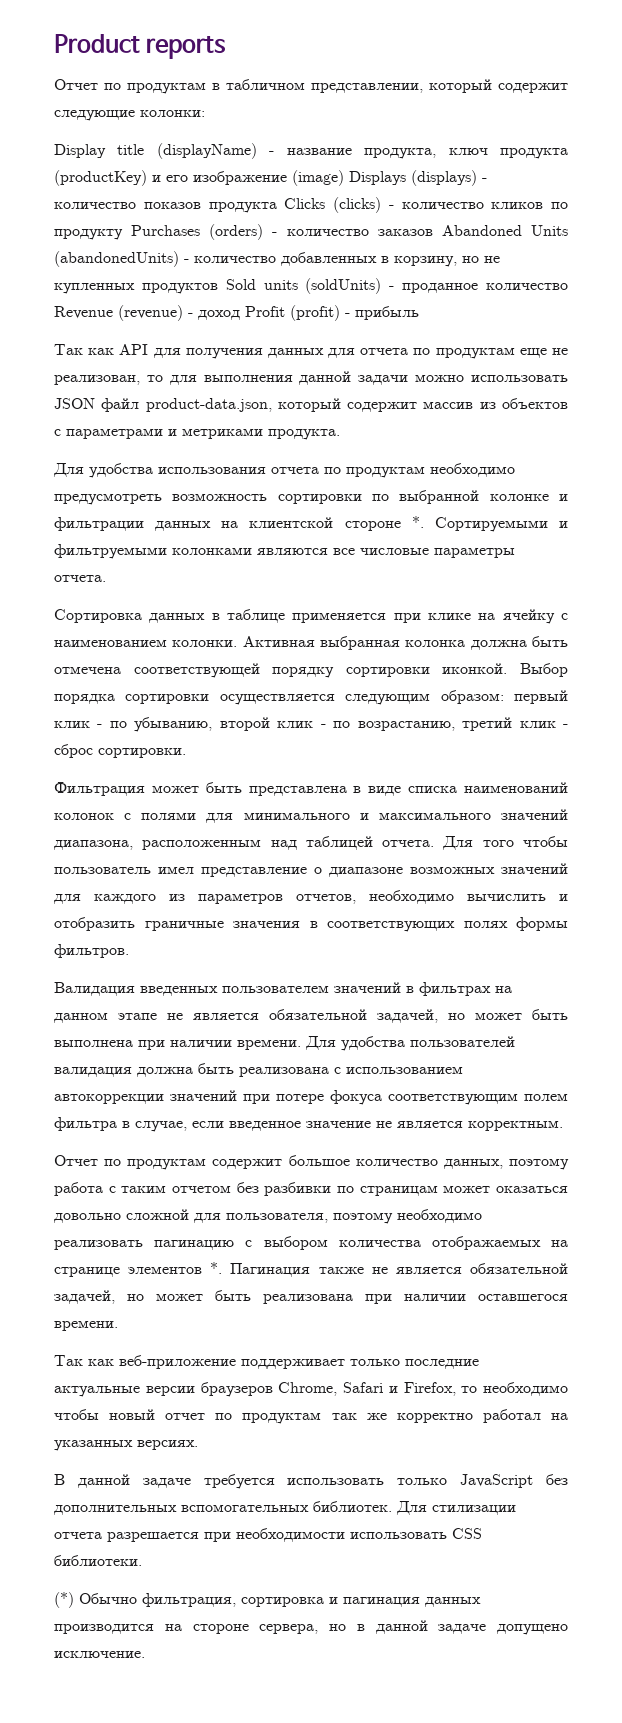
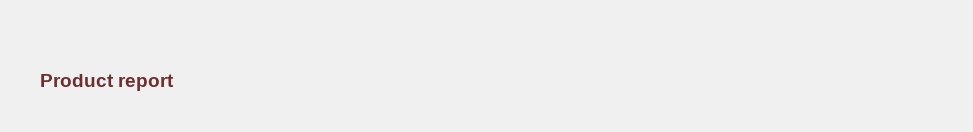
[146,36,227,59] [54,79,568,94] [54,110,205,121] [54,143,568,159] [54,170,487,186] [54,197,568,213] [54,224,568,240] [54,251,500,267] [54,278,568,294] [54,305,419,321] [54,344,568,359] [54,371,568,385] [54,398,568,412] [54,428,340,440] [53,463,515,478] [54,490,568,505] [54,516,569,532] [54,544,515,559] [54,575,106,582] [54,609,568,624] [54,636,568,650] [54,663,568,678] [54,690,568,705] [54,717,568,732] [54,744,186,758] [54,782,568,796] [54,809,568,823] [54,836,568,850] [54,863,568,877] [54,890,568,904] [54,917,568,932] [54,944,129,958] [54,982,512,996] [54,1009,568,1023] [54,1036,515,1051] [54,1063,463,1077] [54,1090,568,1105] [54,1117,563,1132] [54,1155,569,1170] [54,1182,568,1196] [54,1209,482,1224] [54,1236,568,1250] [54,1262,569,1277] [54,1290,568,1304] [54,1320,118,1331] [54,1355,479,1369] [54,1382,568,1397] [54,1409,568,1424] [54,1440,198,1451] [54,1474,568,1489] [54,1501,516,1515] [54,1528,482,1542] [54,1555,142,1566] [54,1592,481,1608] [54,1620,568,1635] [54,1651,145,1658] reports // Отчет по продуктам в табличном представлении, который содержит следующие колонки: // Display title (displayName) - название продукта, ключ продукта (productKey) и его изображение (image) Displays (displays) - количество показов продукта Clicks (clicks) - количество кликов по продукту Purchases (orders) - количество заказов Abandoned Units (abandonedUnits) - количество добавленных в корзину, но не купленных продуктов Sold units (soldUnits) - проданное количество Revenue (revenue) - доход Profit (profit) - прибыль // Так как API для получения данных для отчета по продуктам еще не реализован, то для выполнения данной задачи можно использовать JSON файл product-data.json, который содержит массив из объектов с параметрами и метриками продукта. // Для удобства использования отчета по продуктам необходимо предусмотреть возможность сортировки по выбранной колонке и фильтрации данных на клиентской стороне *. Сортируемыми и фильтруемыми колонками являются все числовые параметры отчета. // Сортировка данных в таблице применяется при клике на ячейку с наименованием колонки. Активная выбранная колонка должна быть отмечена соответствующей порядку сортировки иконкой. Выбор порядка сортировки осуществляется следующим образом: первый клик - по убыванию, второй клик - по возрастанию, третий клик - сброс сортировки. // Фильтрация может быть представлена в виде списка наименований колонок с полями для минимального и максимального значений диапазона, расположенным над таблицей отчета. Для того чтобы пользователь имел представление о диапазоне возможных значений для каждого из параметров отчетов, необходимо вычислить и отобразить граничные значения в соответствующих полях формы фильтров. // Валидация введенных пользователем значений в фильтрах на данном этапе не является обязательной задачей, но может быть выполнена при наличии времени. Для удобства пользователей валидация должна быть реализована с использованием автокоррекции значений при потере фокуса соответствующим полем фильтра в случае, если введенное значение не является корректным. // Отчет по продуктам содержит большое количество данных, поэтому работа с таким отчетом без разбивки по страницам может оказаться довольно сложной для пользователя, поэтому необходимо реализовать пагинацию с выбором количества отображаемых на странице элементов *. Пагинация также не является обязательной задачей, но может быть реализована при наличии оставшегося времени. // Так как веб-приложение поддерживает только последние актуальные версии браузеров Chrome, Safari и Firefox, то необходимо чтобы новый отчет по продуктам так же корректно работал на указанных версиях. // В данной задаче требуется использовать только JavaScript без дополнительных вспомогательных библиотек. Для стилизации отчета разрешается при необходимости использовать CSS библиотеки. // (*) Обычно фильтрация, сортировка и пагинация данных производится на стороне сервера, но в данной задаче допущено исключение. -> [118,74,175,91] report

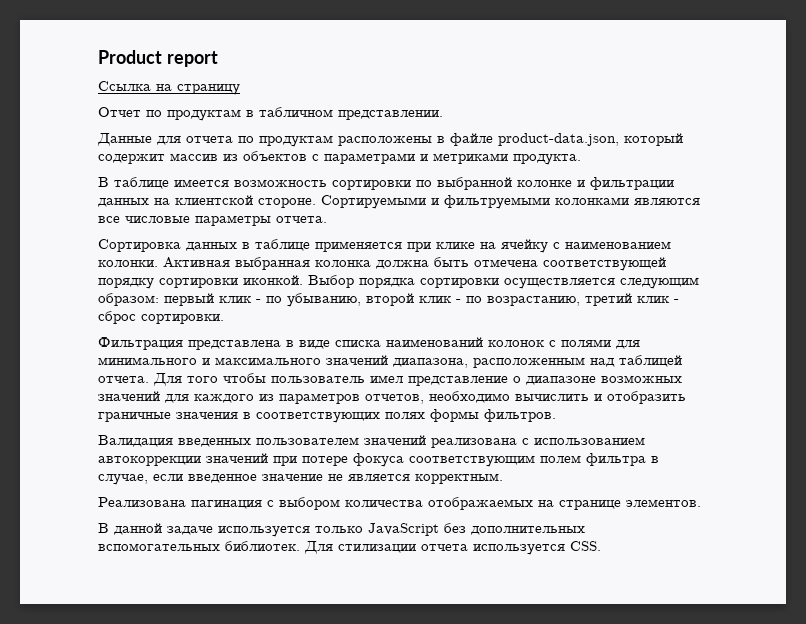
(175, 82) none -> [98,81,240,95] [98,107,443,121] [97,133,683,147] [98,151,581,165] [98,177,674,190] [98,195,700,209] [98,215,327,226] [98,239,671,253] [98,257,666,271] [98,275,699,289] [98,293,679,307] [98,311,224,324] [98,337,640,350] [98,355,682,368] [98,373,682,386] [98,391,686,404] [98,409,556,423] [98,435,645,448] [98,453,659,467] [98,473,503,485] [98,497,701,510] [98,523,585,537] [98,541,601,555] // Ссылка на страницу // Отчет по продуктам в табличном представлении. // Данные для отчета по продуктам расположены в файле product-data.json, который содержит массив из объектов с параметрами и метриками продукта. // В таблице имеется возможность сортировки по выбранной колонке и фильтрации данных на клиентской стороне. Сортируемыми и фильтруемыми колонками являются все числовые параметры отчета. // Сортировка данных в таблице применяется при клике на ячейку с наименованием колонки. Активная выбранная колонка должна быть отмечена соответствующей порядку сортировки иконкой. Выбор порядка сортировки осуществляется следующим образом: первый клик - по убыванию, второй клик - по возрастанию, третий клик - сброс сортировки. // Фильтрация представлена в виде списка наименований колонок с полями для минимального и максимального значений диапазона, расположенным над таблицей отчета. Для того чтобы пользователь имел представление о диапазоне возможных значений для каждого из параметров отчетов, необходимо вычислить и отобразить граничные значения в соответствующих полях формы фильтров. // Валидация введенных пользователем значений реализована с использованием автокоррекции значений при потере фокуса соответствующим полем фильтра в случае, если введенное значение не является корректным. // Реализована пагинация с выбором количества отображаемых на странице элементов. // В данной задаче используется только JavaScript без дополнительных вспомогательных библиотек. Для стилизации отчета используется CSS.

